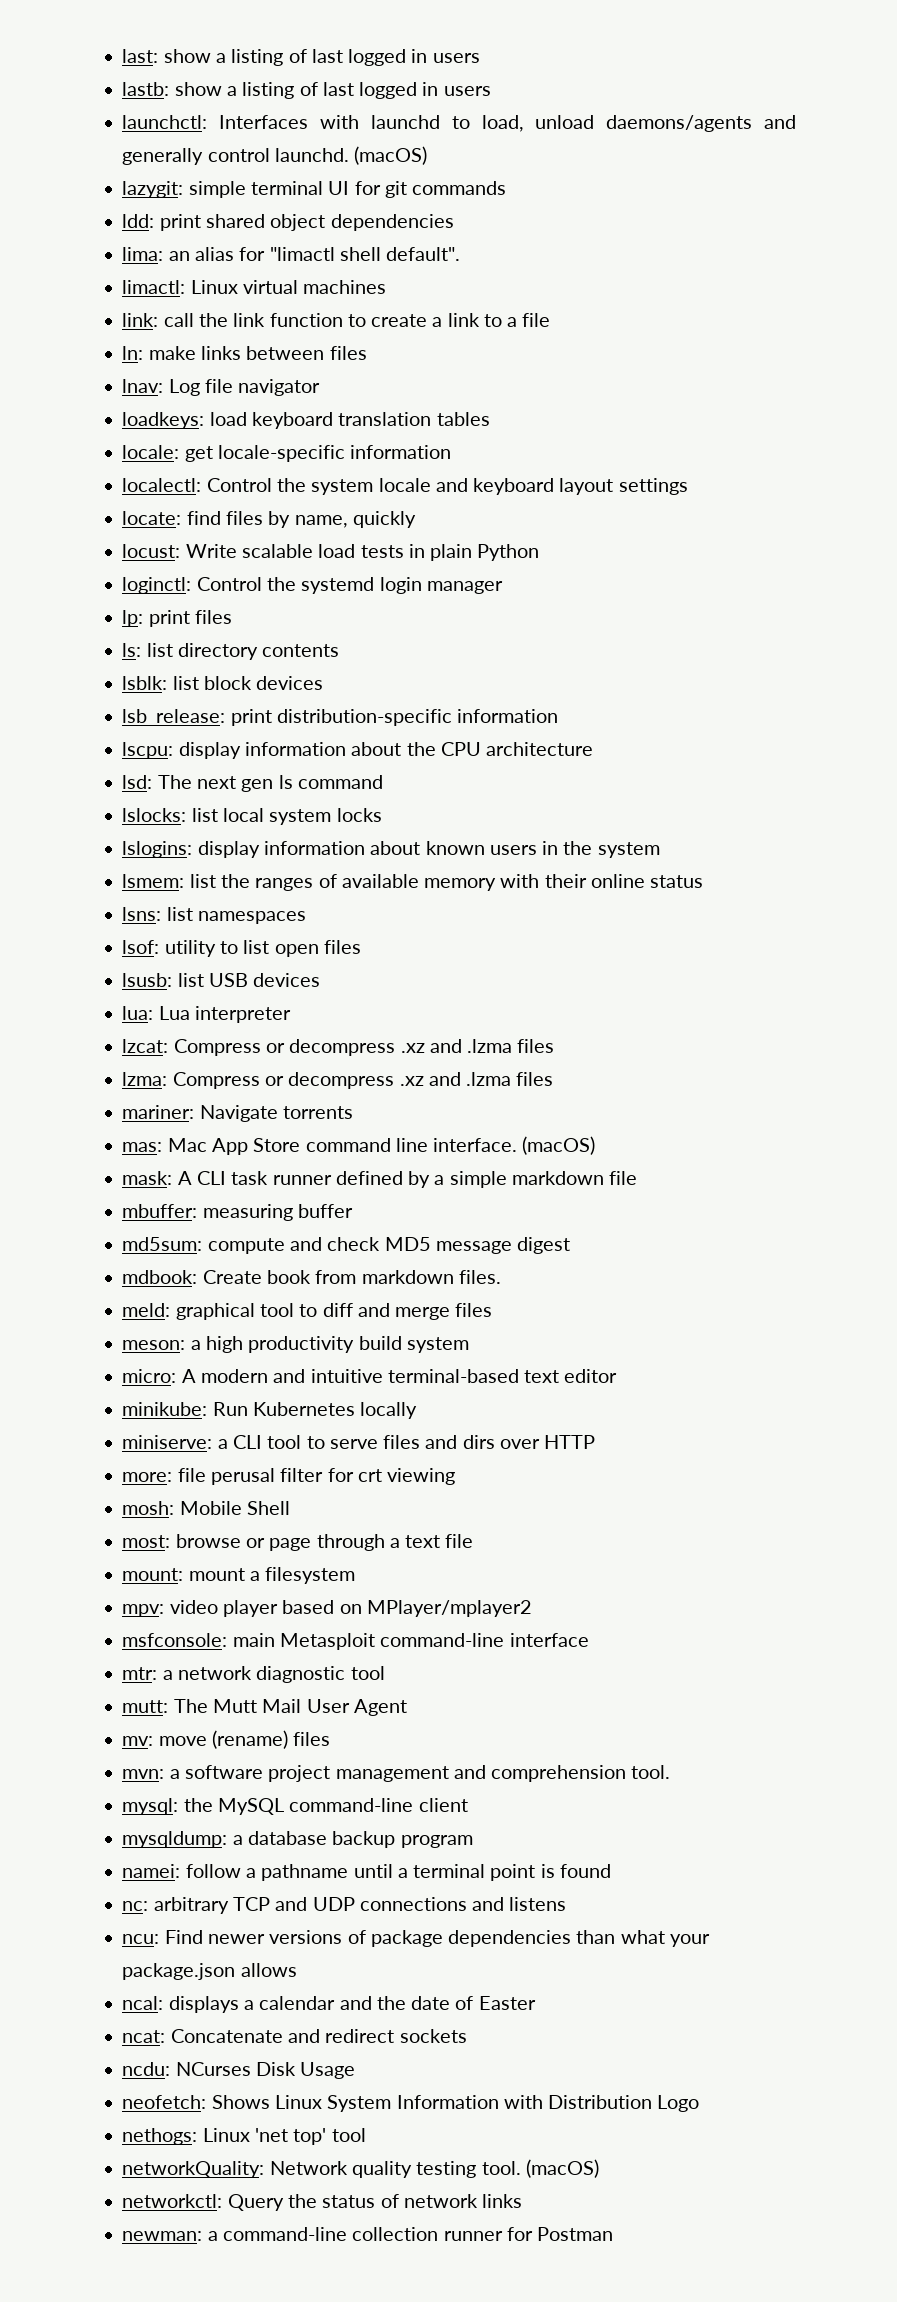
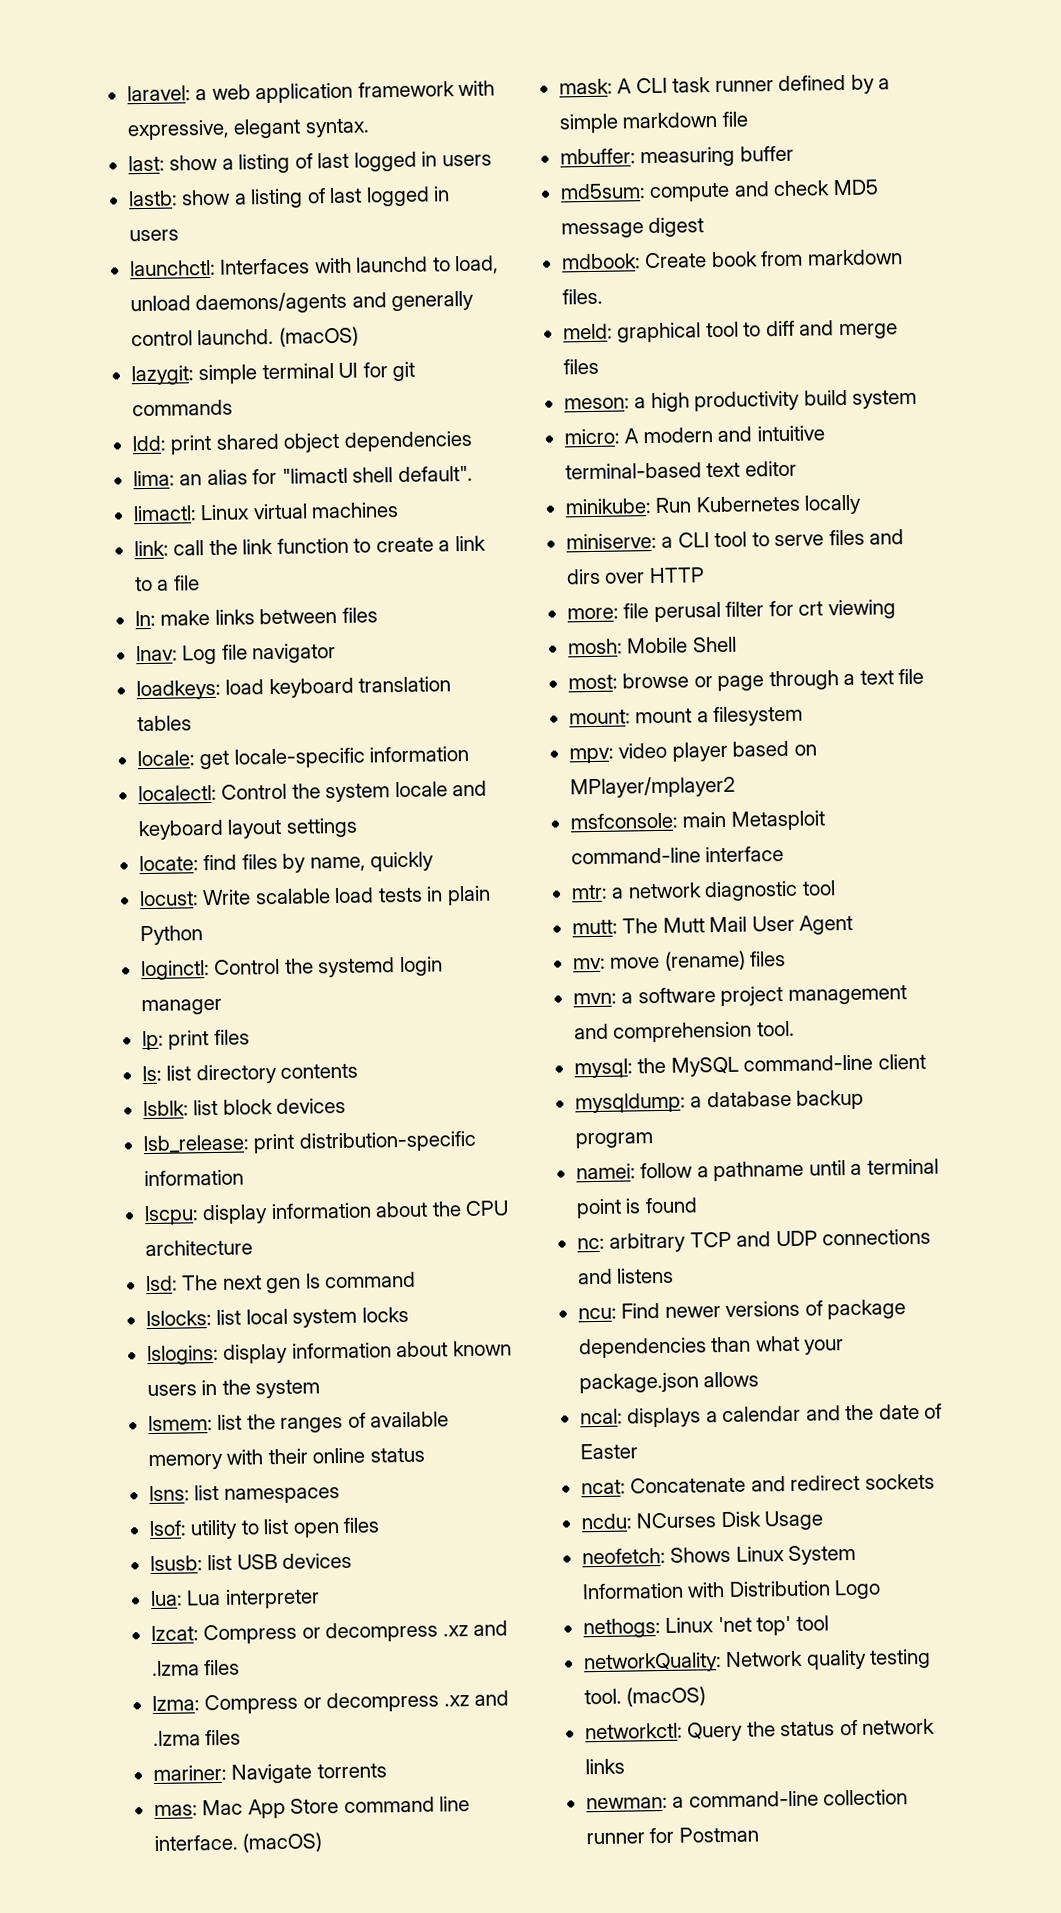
(122, 56) none -> [126,80,496,104] [126,118,370,141] laravel: a web application framework with expressive, elegant syntax. //

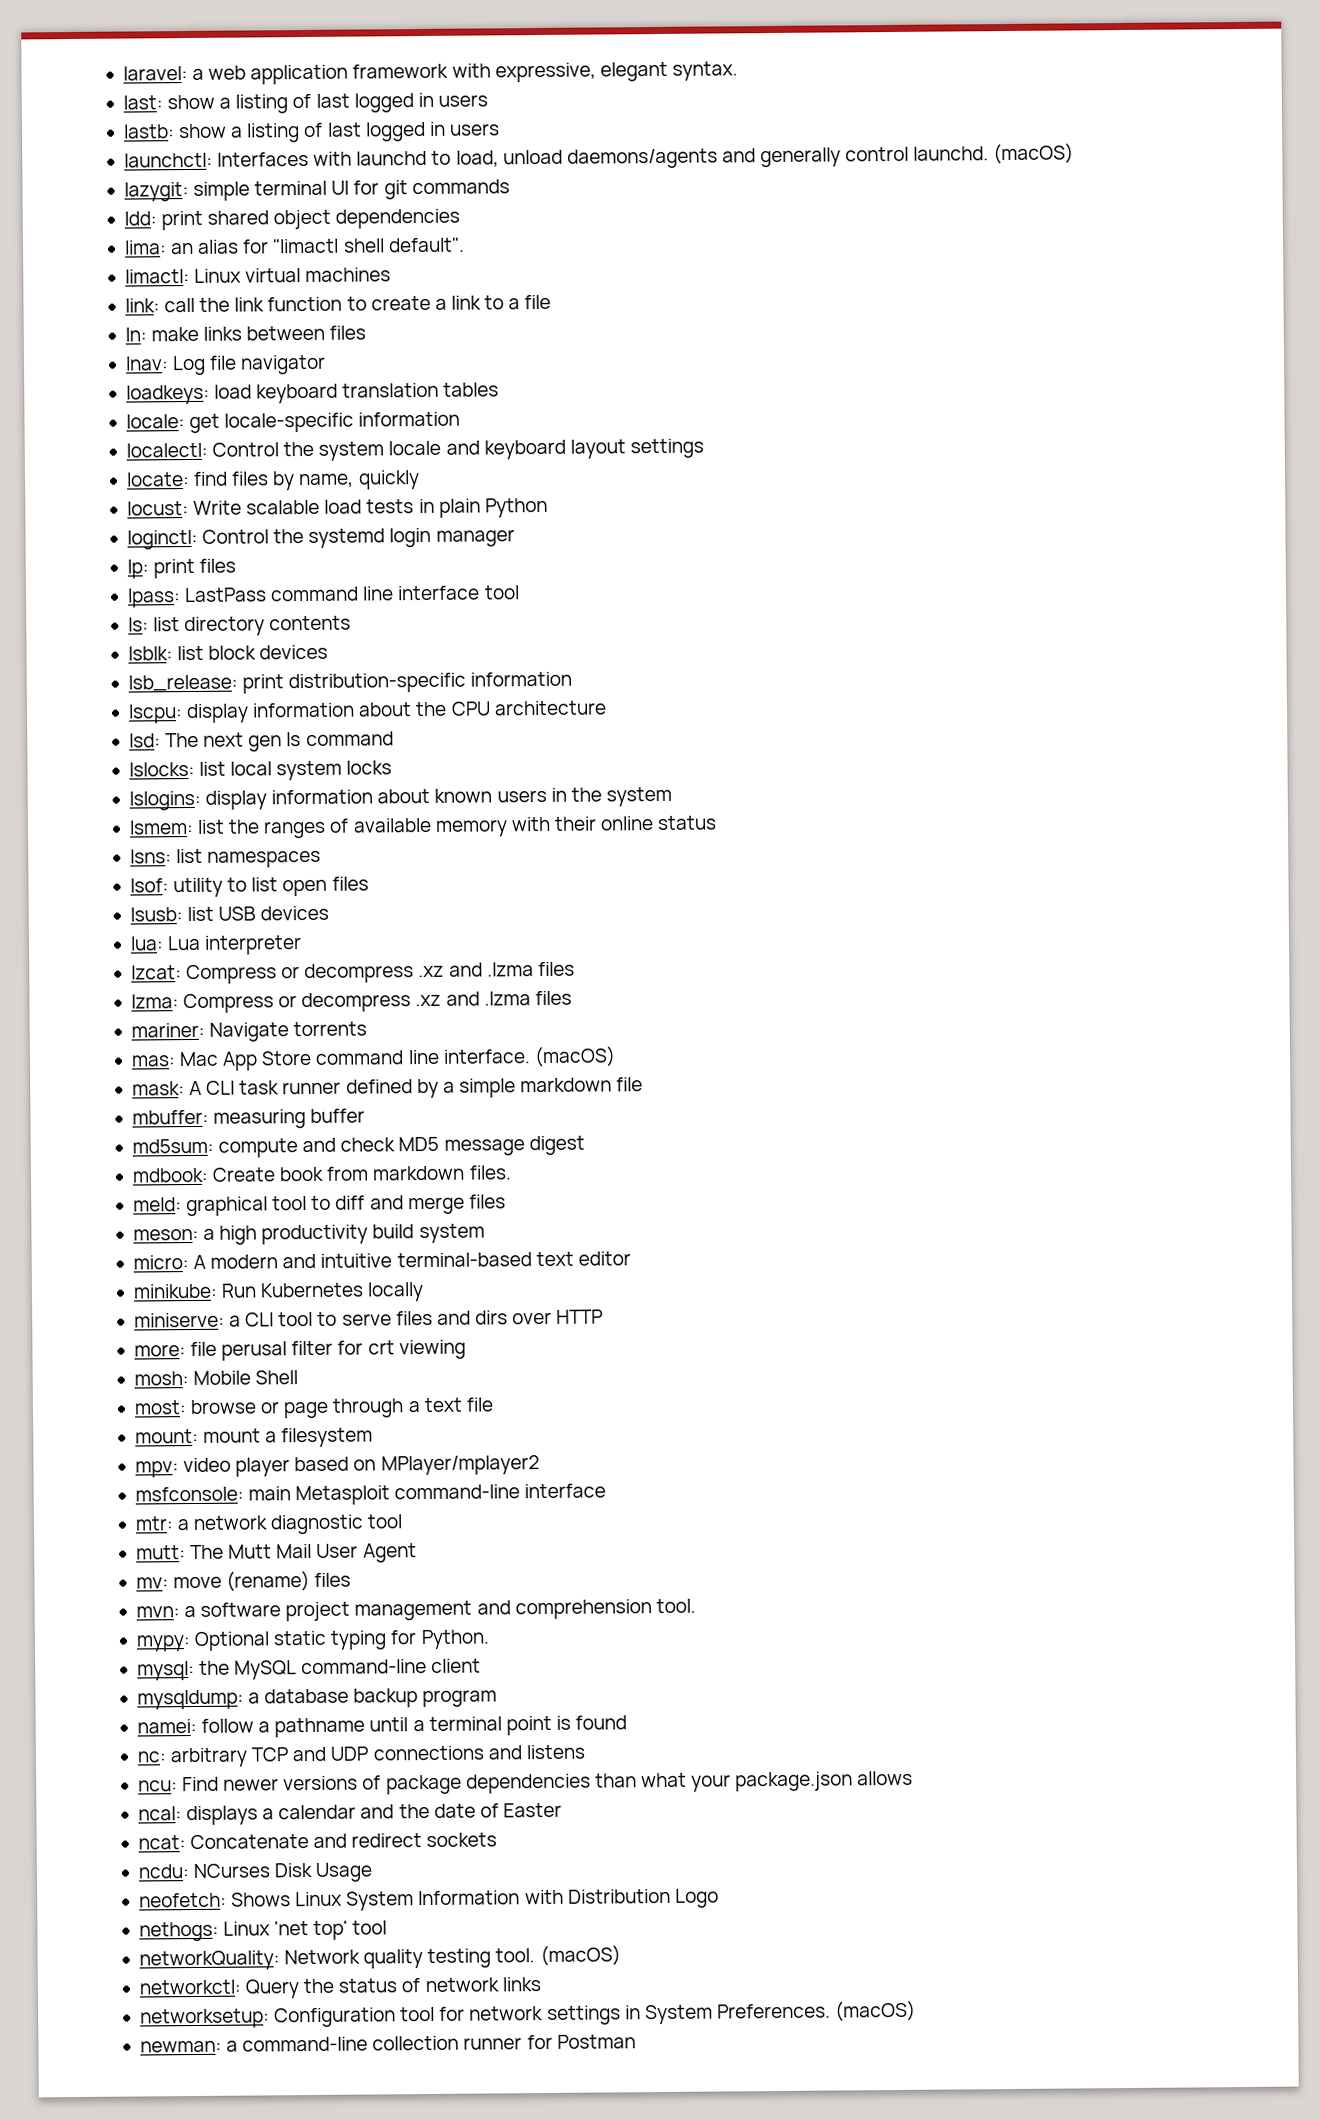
(250, 1037) none -> [126,585,520,608] // lpass: LastPass command line interface tool
(795, 1028) none -> [135,1629,490,1652] // mypy: Optional static typing for Python.
(625, 1766) none -> [139,2000,917,2029] // networksetup: Configuration tool for network settings in System Preferences. (macOS)

